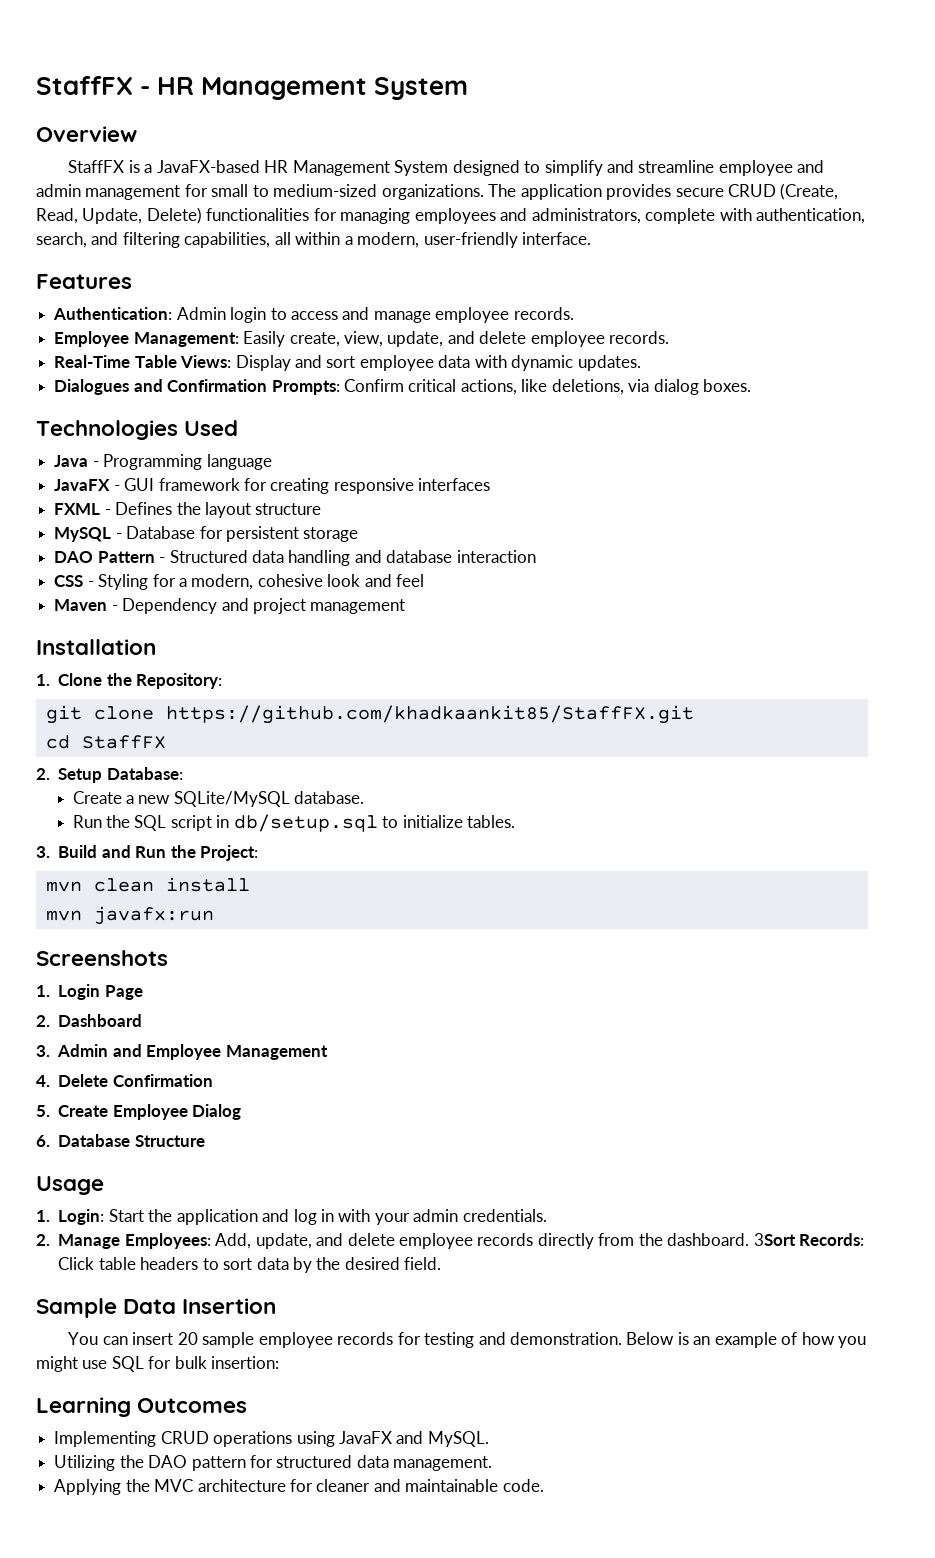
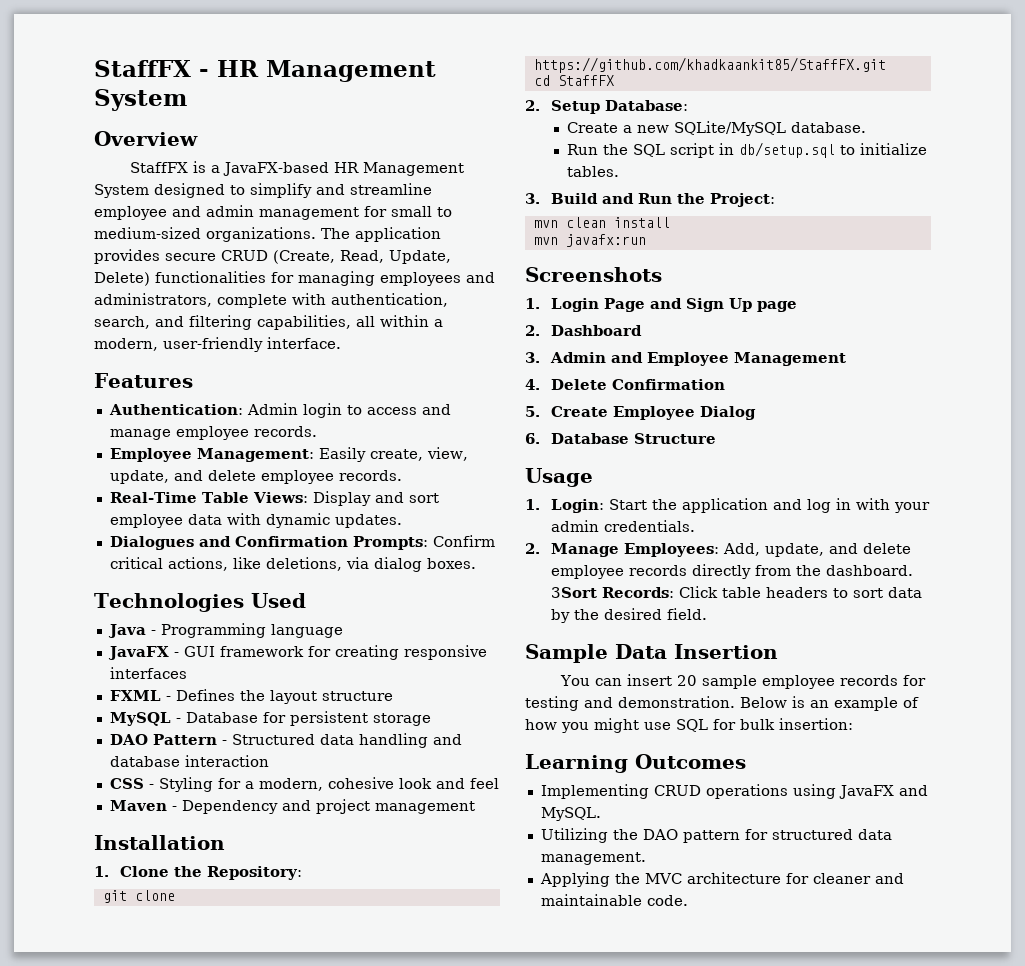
(143, 992) none -> [649,298,797,312] and Sign Up page

